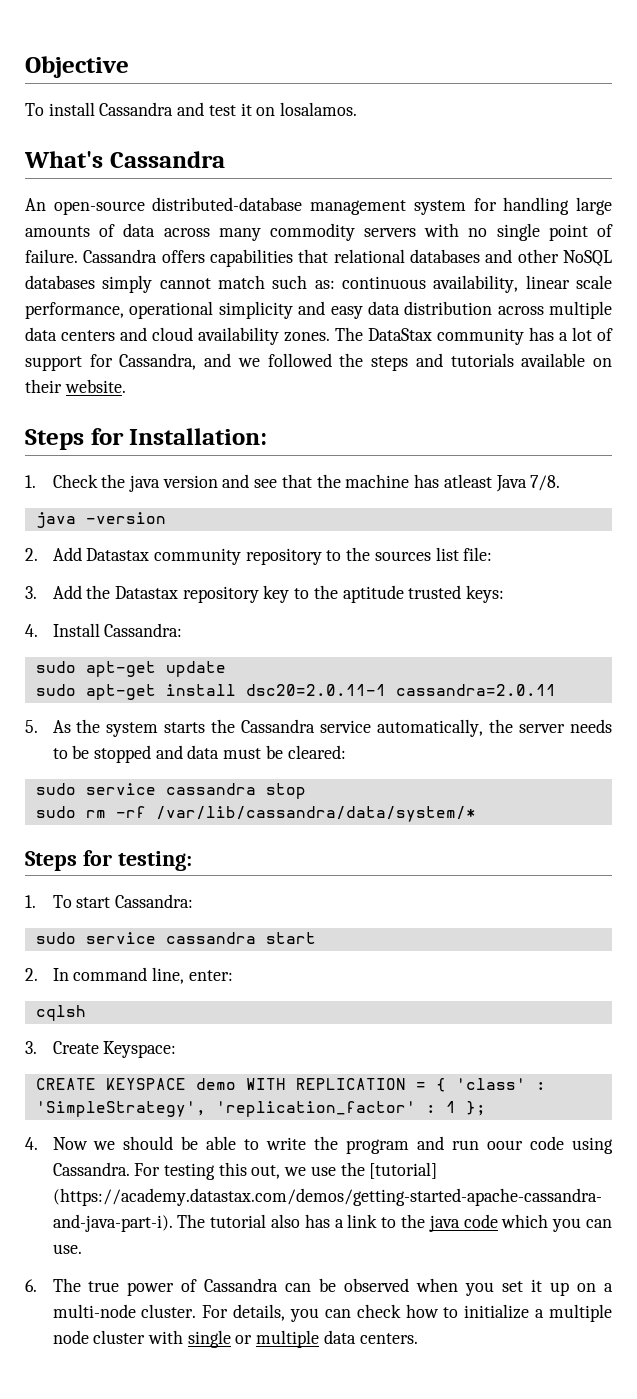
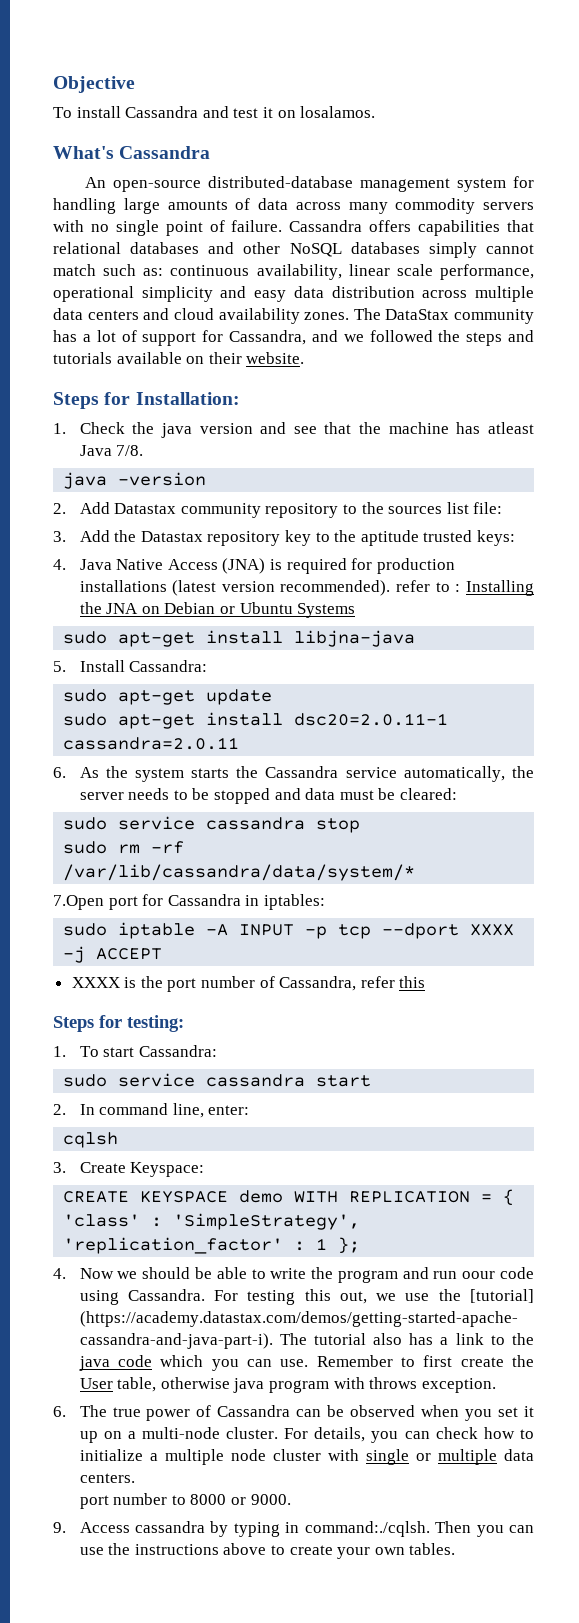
(38, 630) none -> [79,558,455,574] [79,580,534,596] [79,602,356,618] [63,630,416,647] [53,661,66,672] Java Native Access (JNA) is required for production installations (latest version recommended). refer to : Installing the JNA on Debian or Ubuntu Systems // sudo apt-get install libjna-java // 5.
[25,720,38,733] 5. -> [53,767,66,778] 6.
(476, 814) none -> [53,894,325,910] [63,922,515,939] [63,946,163,963] [71,976,426,992] // 7.Open port for Cassandra in iptables: // sudo iptable -A INPUT -p tcp --dport XXXX -j ACCEPT // XXXX is the port number of Cassandra, refer this
(82, 1249) none -> [316,1355,534,1367] [79,1377,496,1393] Remember to first create the User table, otherwise java program with throws exception.
(418, 1338) none -> [79,1493,291,1509] [53,1521,534,1537] [79,1543,456,1559] // port number to 8000 or 9000. // 9. Access cassandra by typing in command:./cqlsh. Then you can use the instructions above to create your own tables.

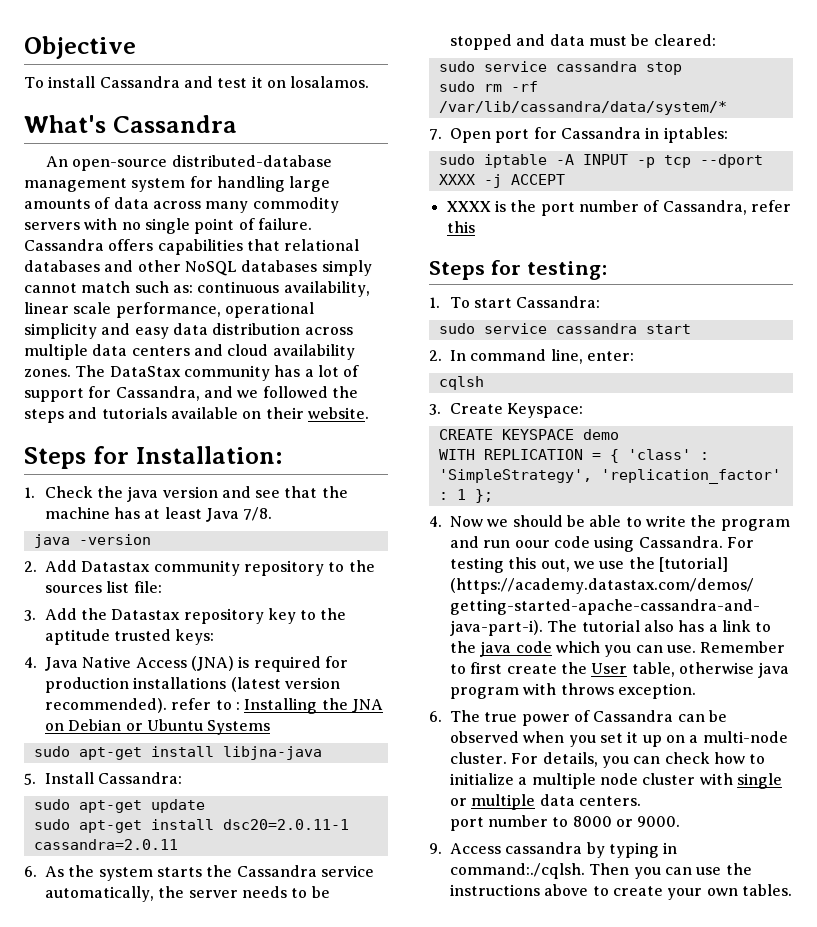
[487,422,534,434] atleast -> [144,507,202,519] at least
[53,895,104,910] 7.Open -> [429,128,491,143] 7. Open
(284, 1196) none -> (619, 434) //

